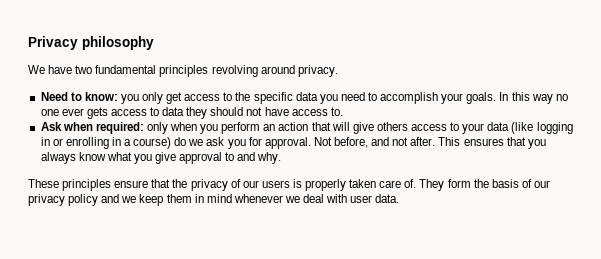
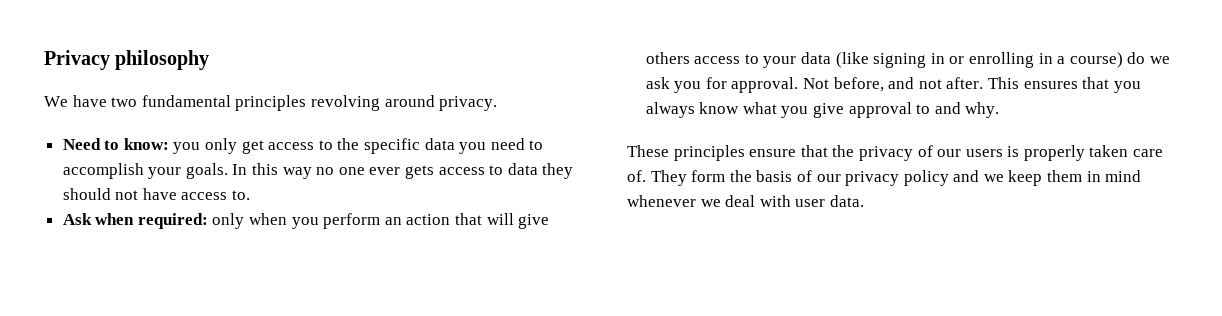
[536,122,573,134] logging -> [873,53,927,68] signing

